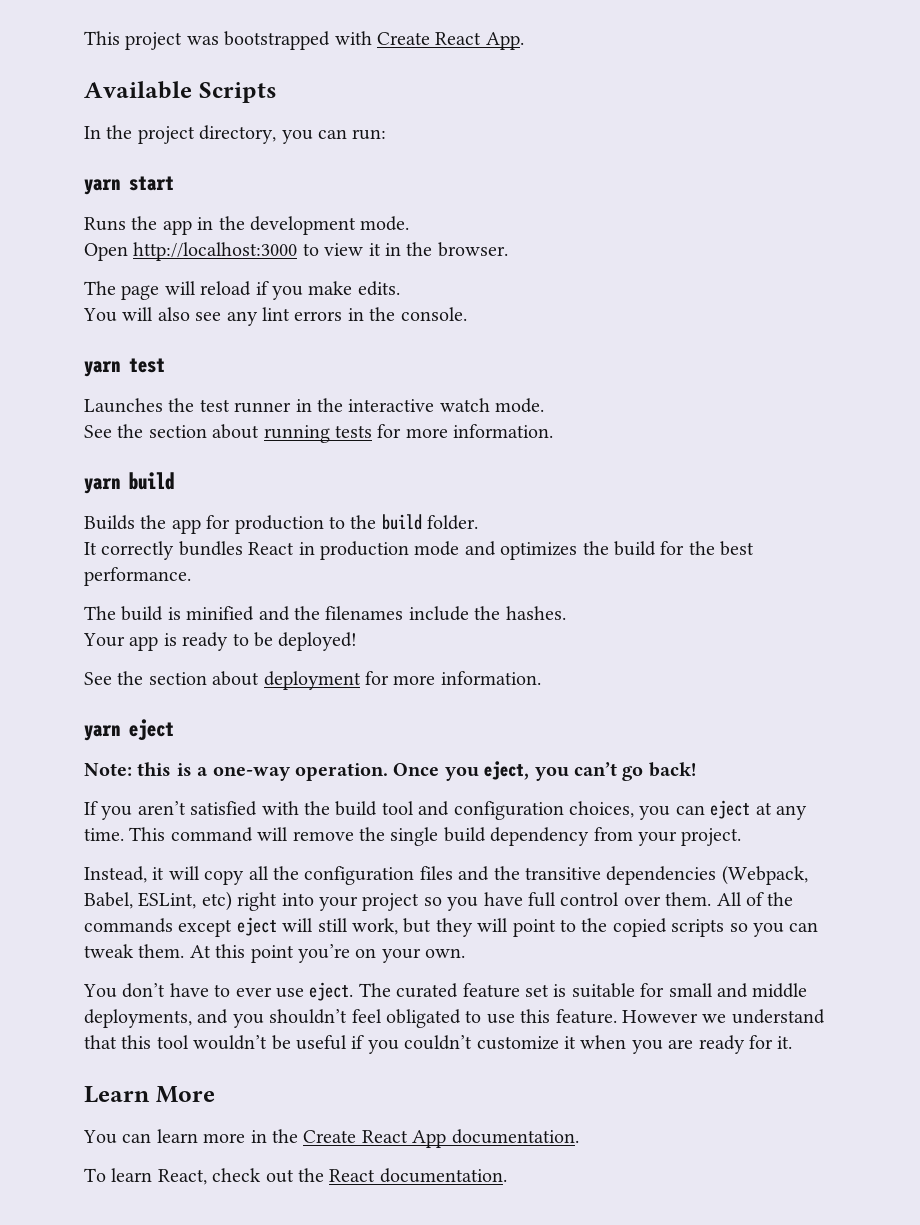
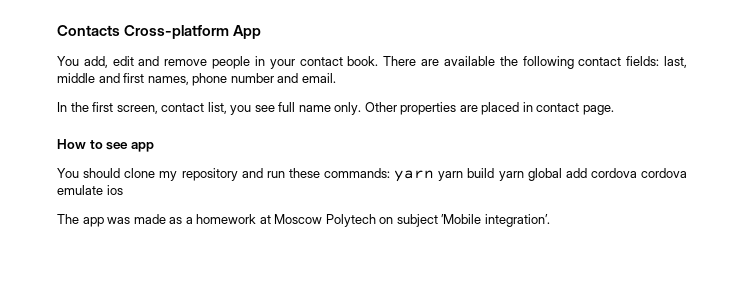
[84,31,524,50] [84,81,277,103] [84,125,387,144] [84,176,174,195] [84,216,410,235] [84,242,508,261] [84,281,400,300] [83,307,467,326] [84,358,165,377] [84,398,545,413] [84,424,554,443] [84,472,174,494] [84,514,479,534] [84,541,755,560] [84,567,191,586] [84,606,566,621] [83,632,358,651] [84,671,541,690] [84,719,174,741] [84,761,696,781] [84,800,807,820] [84,827,742,846] [84,865,808,885] [84,891,794,911] [84,917,819,937] [84,944,466,963] [83,982,808,1001] [84,1009,825,1028] [84,1035,793,1054] [84,1086,215,1103] [83,1129,579,1148] [84,1168,507,1185] This project was bootstrapped with Create React App. // Available Scripts // In the project directory, you can run: // yarn start // Runs the app in the development mode. // Open http://localhost:3000 to view it in the browser. // The page will reload if you make edits. // You will also see any lint errors in the console. // yarn test // Launches the test runner in the interactive watch mode. // See the section about running tests for more information. // yarn build // Builds the app for production to the build folder. // It correctly bundles React in production mode and optimizes the build for the best performance. // The build is minified and the filenames include the hashes. // Your app is ready to be deployed! // See the section about deployment for more information. // yarn eject // Note: this is a one-way operation. Once you eject, you can’t go back! // If you aren’t satisfied with the build tool and configuration choices, you can eject at any time. This command will remove the single build dependency from your project. // Instead, it will copy all the configuration files and the transitive dependencies (Webpack, Babel, ESLint, etc) right into your project so you have full control over them. All of the commands except eject will still work, but they will point to the copied scripts so you can tweak them. At this point you’re on your own. // You don’t have to ever use eject. The curated feature set is suitable for small and middle deployments, and you shouldn’t feel obligated to use this feature. However we understand that this tool wouldn’t be useful if you couldn’t customize it when you are ready for it. // Learn More // You can learn more in the Create React App documentation. // To learn React, check out the React documentation. -> [57,25,262,39] [57,56,688,69] [57,73,336,86] [57,102,614,115] [57,139,154,152] [57,168,687,182] [57,185,123,195] [57,214,550,227] Contacts Cross-platform App // You add, edit and remove people in your contact book. There are available the following contact fields: last, middle and first names, phone number and email. // In the first screen, contact list, you see full name only. Other properties are placed in contact page. // How to see app // You should clone my repository and run these commands: yarn yarn build yarn global add cordova cordova emulate ios // The app was made as a homework at Moscow Polytech on subject ’Mobile integration’.

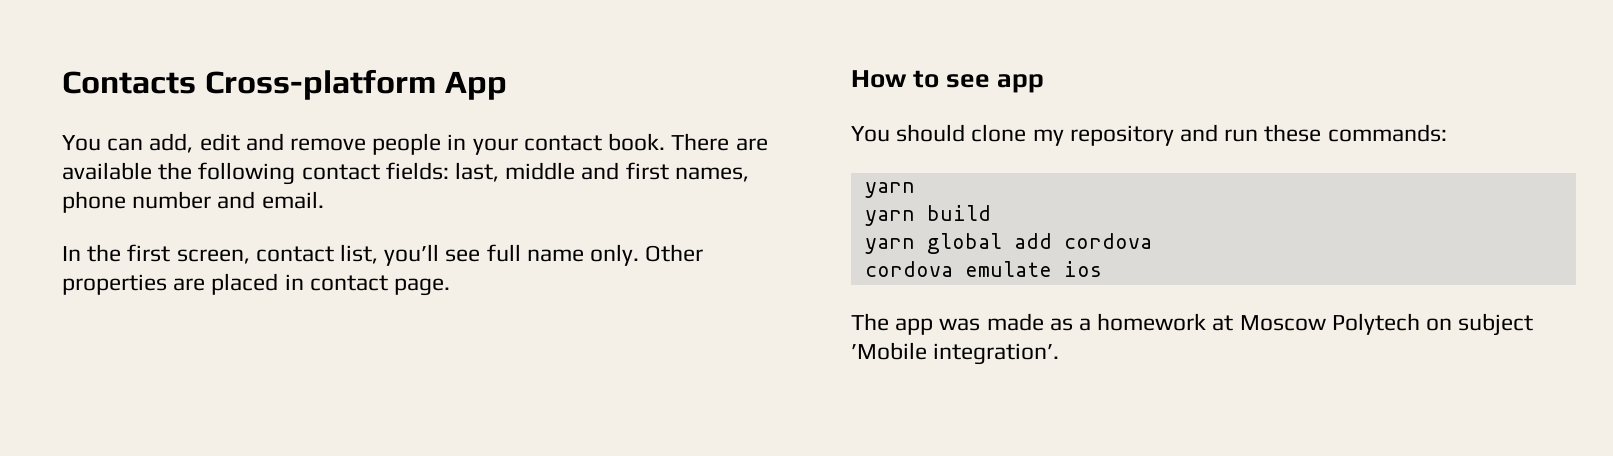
(79, 61) none -> [107,138,144,151] can
[230,105,252,115] you -> [384,244,440,266] you’ll
[394,170,435,182] yarn -> [864,182,915,198] // yarn //
(495, 173) none -> (991, 213) //
(637, 173) none -> (1152, 241) //

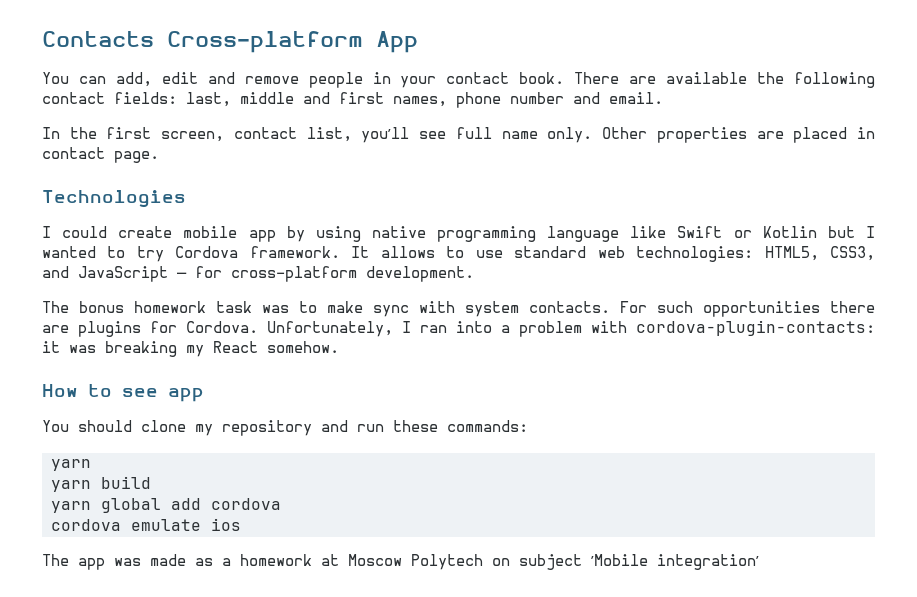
(451, 287) none -> [42,190,186,208] [42,226,875,242] [42,246,875,262] [42,266,474,282] [42,301,875,317] [42,320,875,337] [42,341,339,357] // Technologies // I could create mobile app by using native programming language like Swift or Kotlin but I wanted to try Cordova framework. It allows to use standard web technologies: HTML5, CSS3, and JavaScript — for cross-platform development. // The bonus homework task was to make sync with system contacts. For such opportunities there are plugins for Cordova. Unfortunately, I ran into a problem with cordova-plugin-contacts: it was breaking my React somehow.
[933,343,1060,365] integration’. -> [657,554,759,570] integration’

